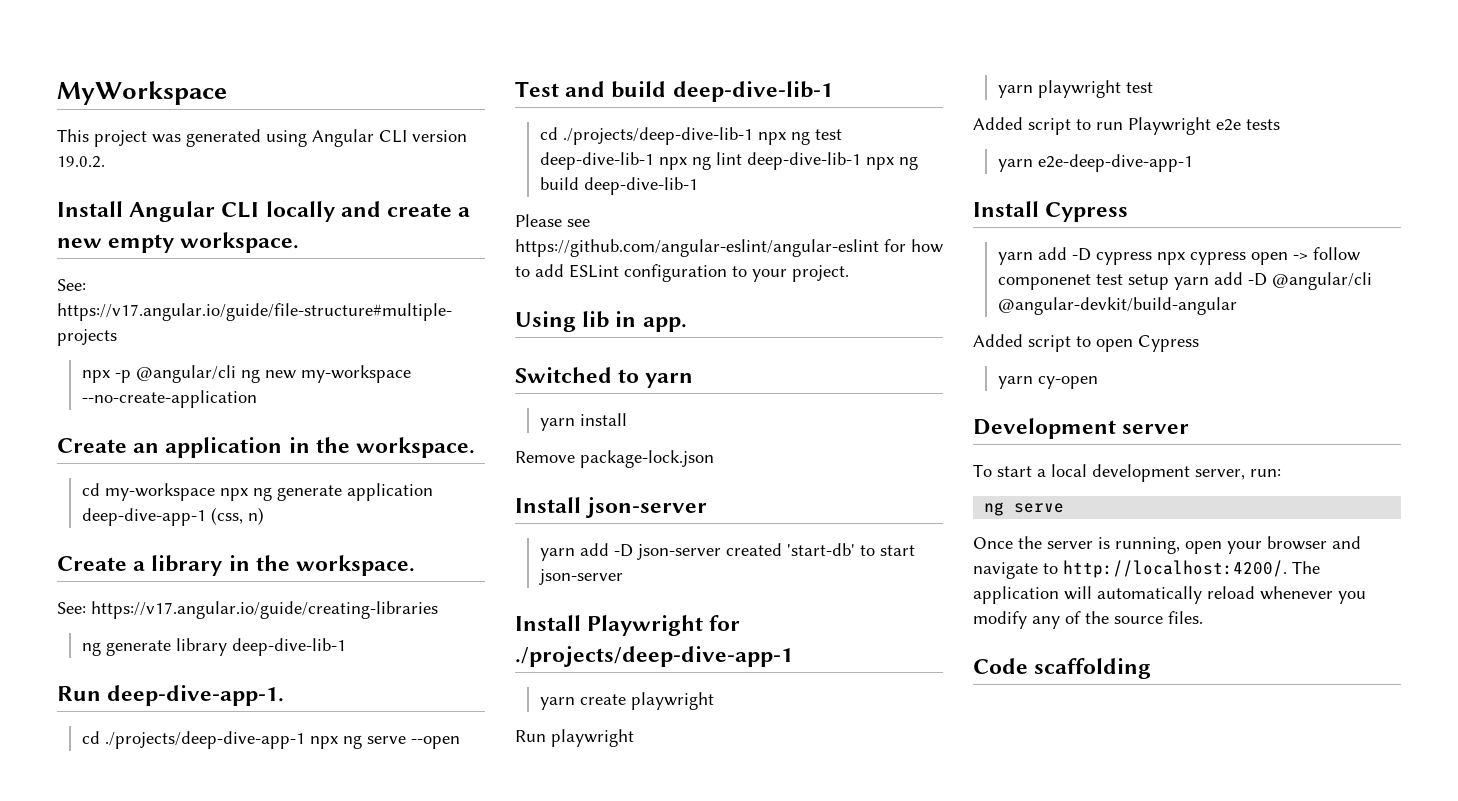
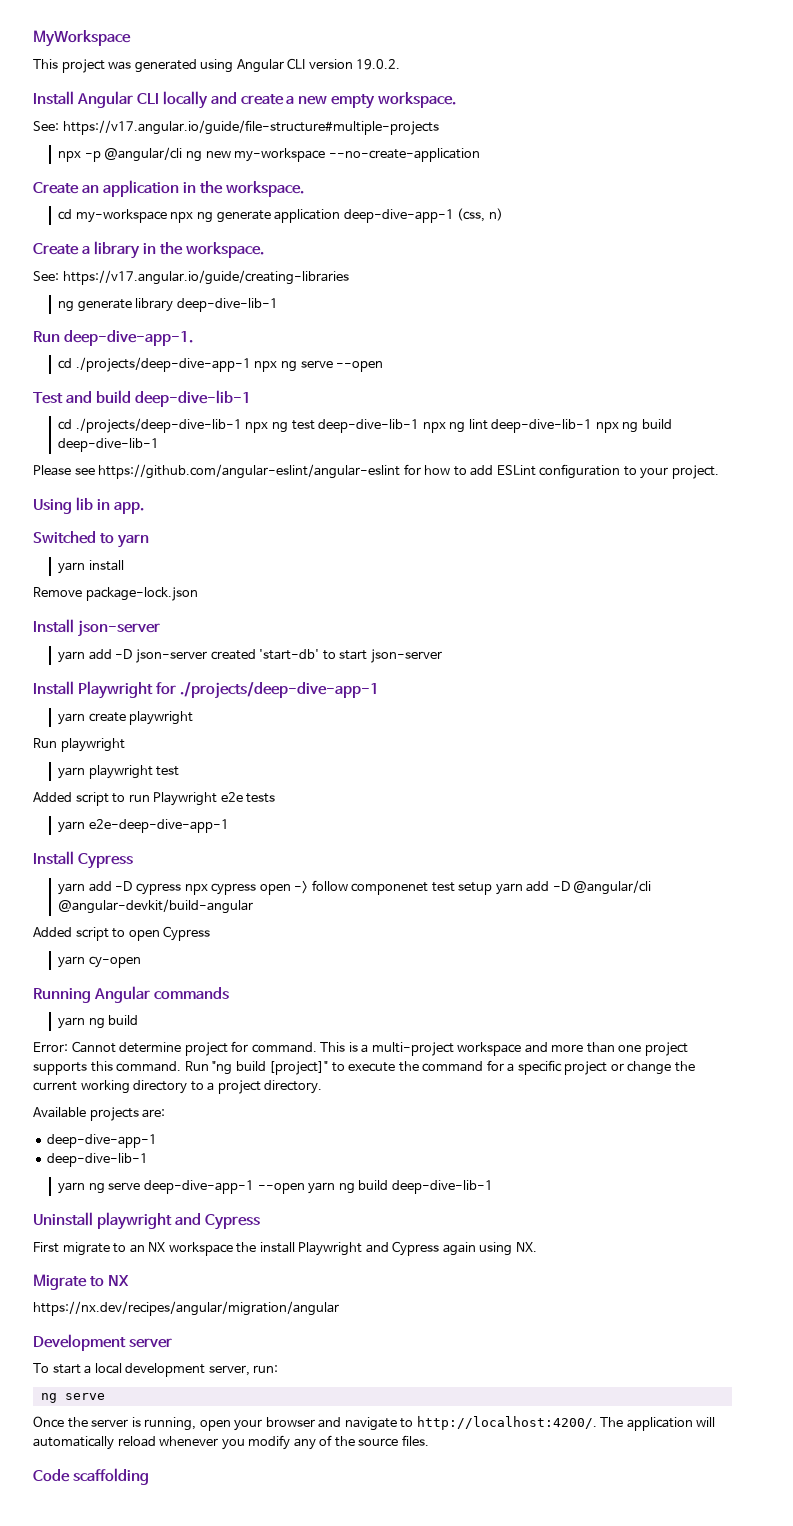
(1098, 382) none -> [33,986,229,1003] [58,1015,139,1029] [33,1041,688,1056] [33,1060,695,1075] [33,1080,323,1094] [33,1107,166,1121] [47,1134,158,1148] [47,1153,149,1167] [58,1180,493,1194] [33,1212,260,1230] [33,1241,537,1256] [33,1274,129,1290] [33,1301,339,1316] // Running Angular commands // yarn ng build // Error: Cannot determine project for command. This is a multi-project workspace and more than one project supports this command. Run "ng build [project]" to execute the command for a specific project or change the current working directory to a project directory. // Available projects are: // deep-dive-app-1 // deep-dive-lib-1 // yarn ng serve deep-dive-app-1 --open yarn ng build deep-dive-lib-1 // Uninstall playwright and Cypress // First migrate to an NX workspace the install Playwright and Cypress again using NX. // Migrate to NX // https://nx.dev/recipes/angular/migration/angular

